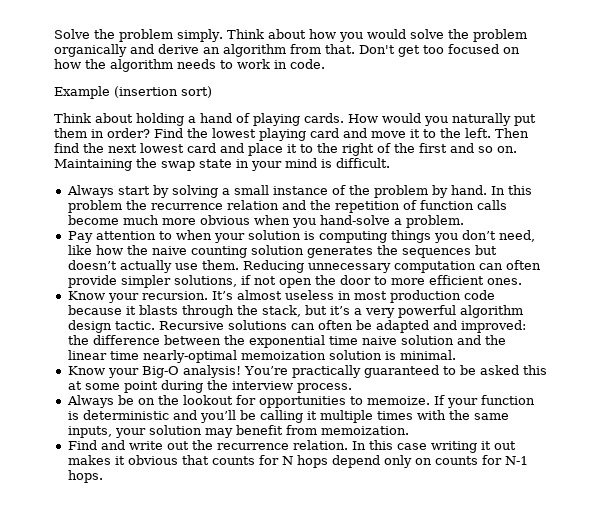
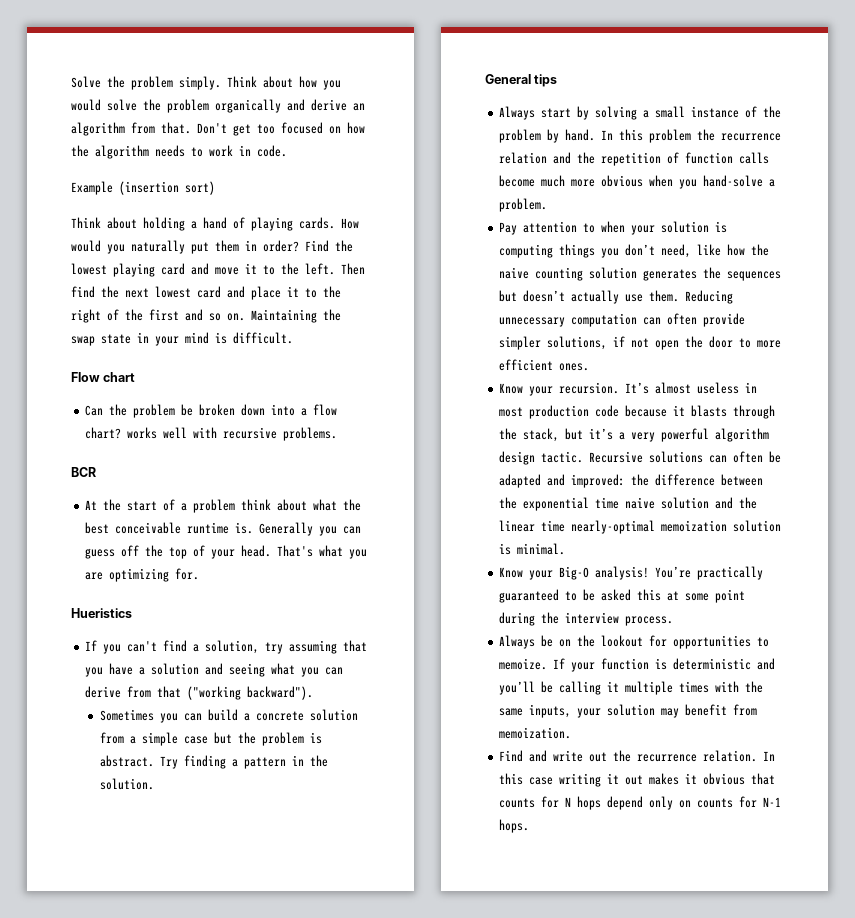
(390, 163) none -> [71,372,136,382] [85,404,338,418] [85,427,338,441] [71,467,96,477] [85,499,362,513] [85,522,362,536] [85,545,368,559] [85,568,200,582] [71,608,132,618] [85,640,368,654] [85,663,344,677] [85,686,314,700] [99,709,358,723] [99,732,322,746] [99,755,328,769] [99,778,154,790] [485,74,558,87] // Flow chart // Can the problem be broken down into a flow chart? works well with recursive problems. // BCR // At the start of a problem think about what the best conceivable runtime is. Generally you can guess off the top of your head. That's what you are optimizing for. // Hueristics // If you can't find a solution, try assuming that you have a solution and seeing what you can derive from that ("working backward"). // Sometimes you can build a concrete solution from a simple case but the problem is abstract. Try finding a pattern in the solution. // General tips

